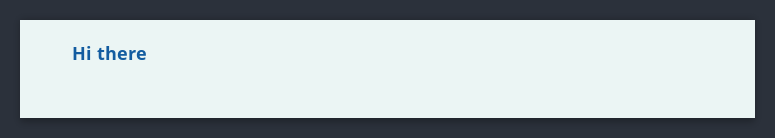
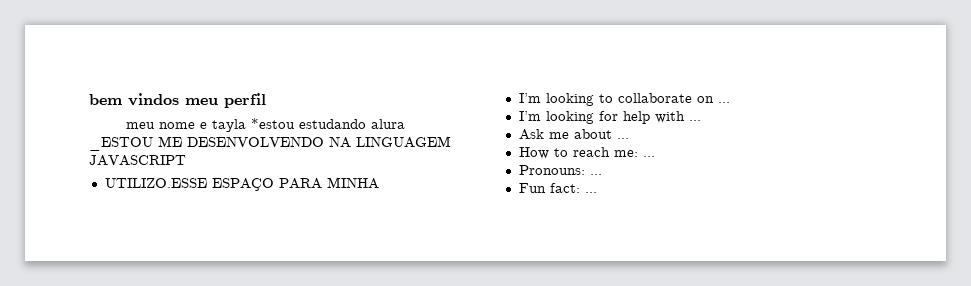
[72,46,147,60] Hi there -> [89,93,266,108] [126,118,406,132] [89,136,451,151] [89,155,186,166] [104,177,379,191] [518,93,730,106] [518,111,701,124] [518,129,629,140] [518,147,655,159] [518,165,602,175] [518,183,597,193] bem vindos meu perfil // meu nome e tayla *estou estudando alura _ESTOU ME DESENVOLVENDO NA LINGUAGEM JAVASCRIPT // UTILIZO.ESSE ESPAÇO PARA MINHA // I’m looking to collaborate on ... // I’m looking for help with ... // Ask me about ... // How to reach me: ... // Pronouns: ... // Fun fact: ...

